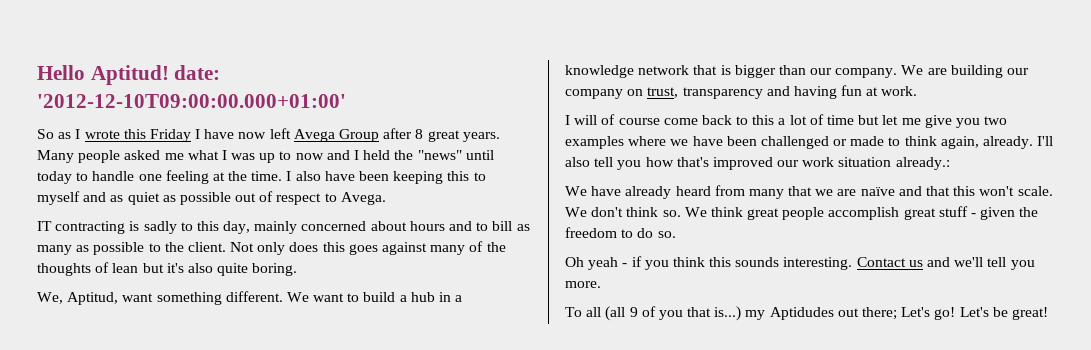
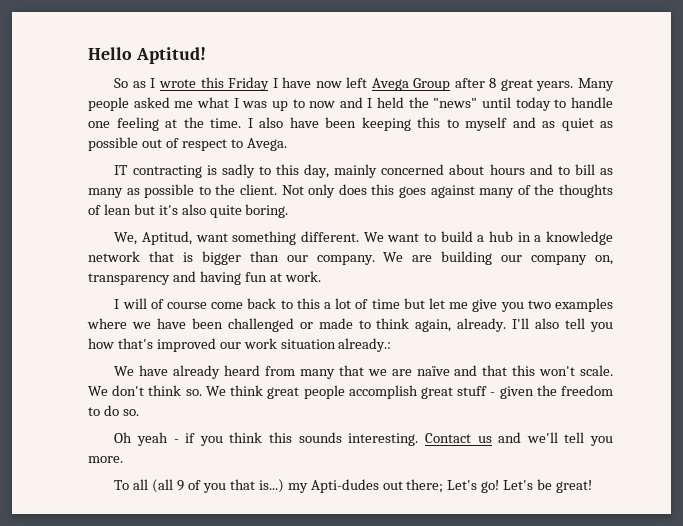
[174,65,221,80] [37,94,346,108] date: '2012-12-10T09:00:00.000+01:00' -> (206, 55) none
[627,87,679,98] on trust, -> [595,255,613,265] on,
[769,307,834,320] Aptidudes -> [310,479,379,493] Apti-dudes

